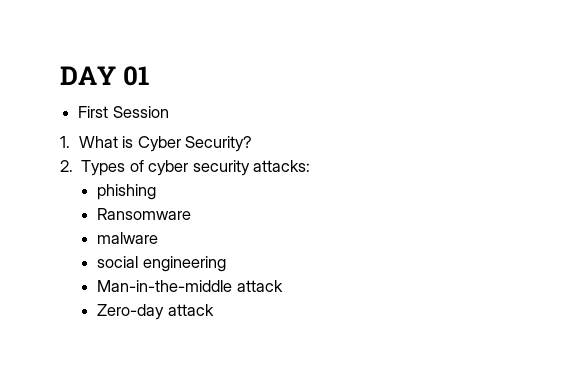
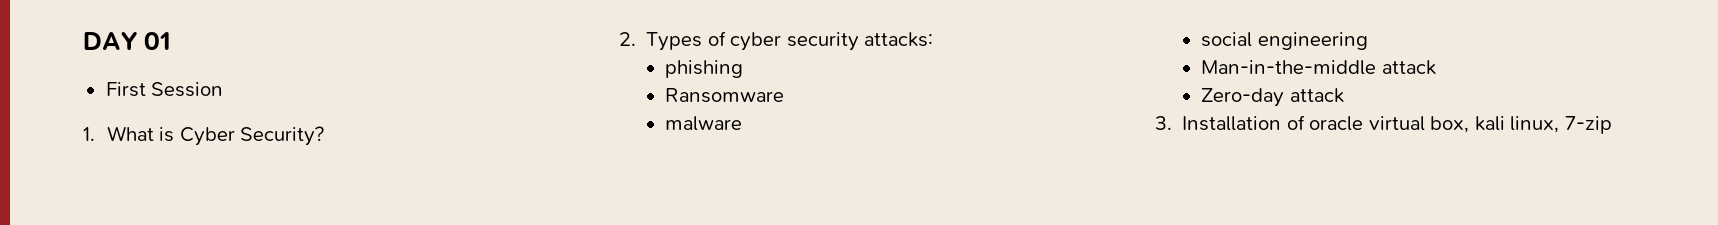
(214, 310) none -> [1155,115,1612,134] // 3. Installation of oracle virtual box, kali linux, 7-zip

